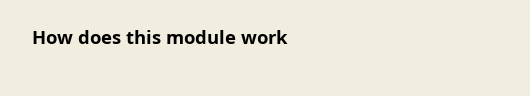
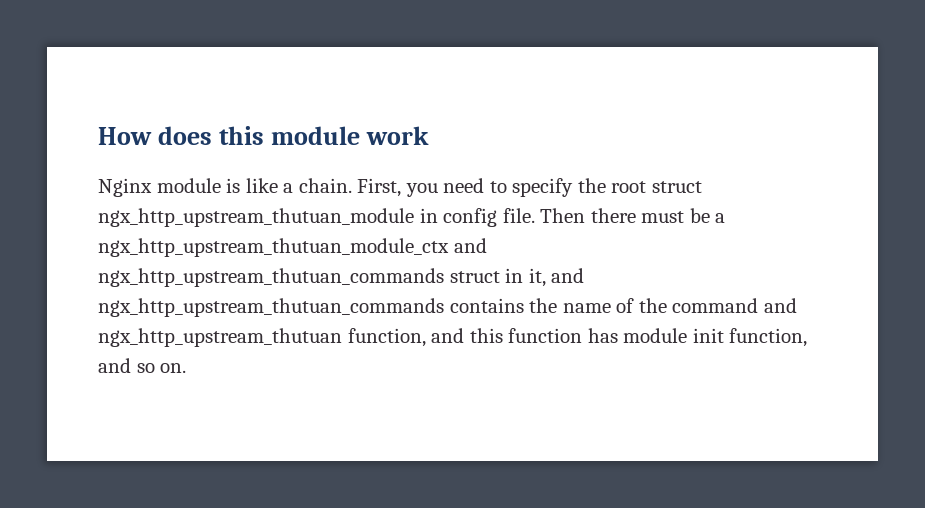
(288, 37) none -> [98,178,702,197] [98,208,726,227] [98,238,487,257] [98,268,585,287] [98,298,797,317] [98,328,808,347] [98,358,187,373] // Nginx module is like a chain. First, you need to specify the root struct ngx_http_upstream_thutuan_module in config file. Then there must be a ngx_http_upstream_thutuan_module_ctx and ngx_http_upstream_thutuan_commands struct in it, and ngx_http_upstream_thutuan_commands contains the name of the command and ngx_http_upstream_thutuan function, and this function has module init function, and so on.

